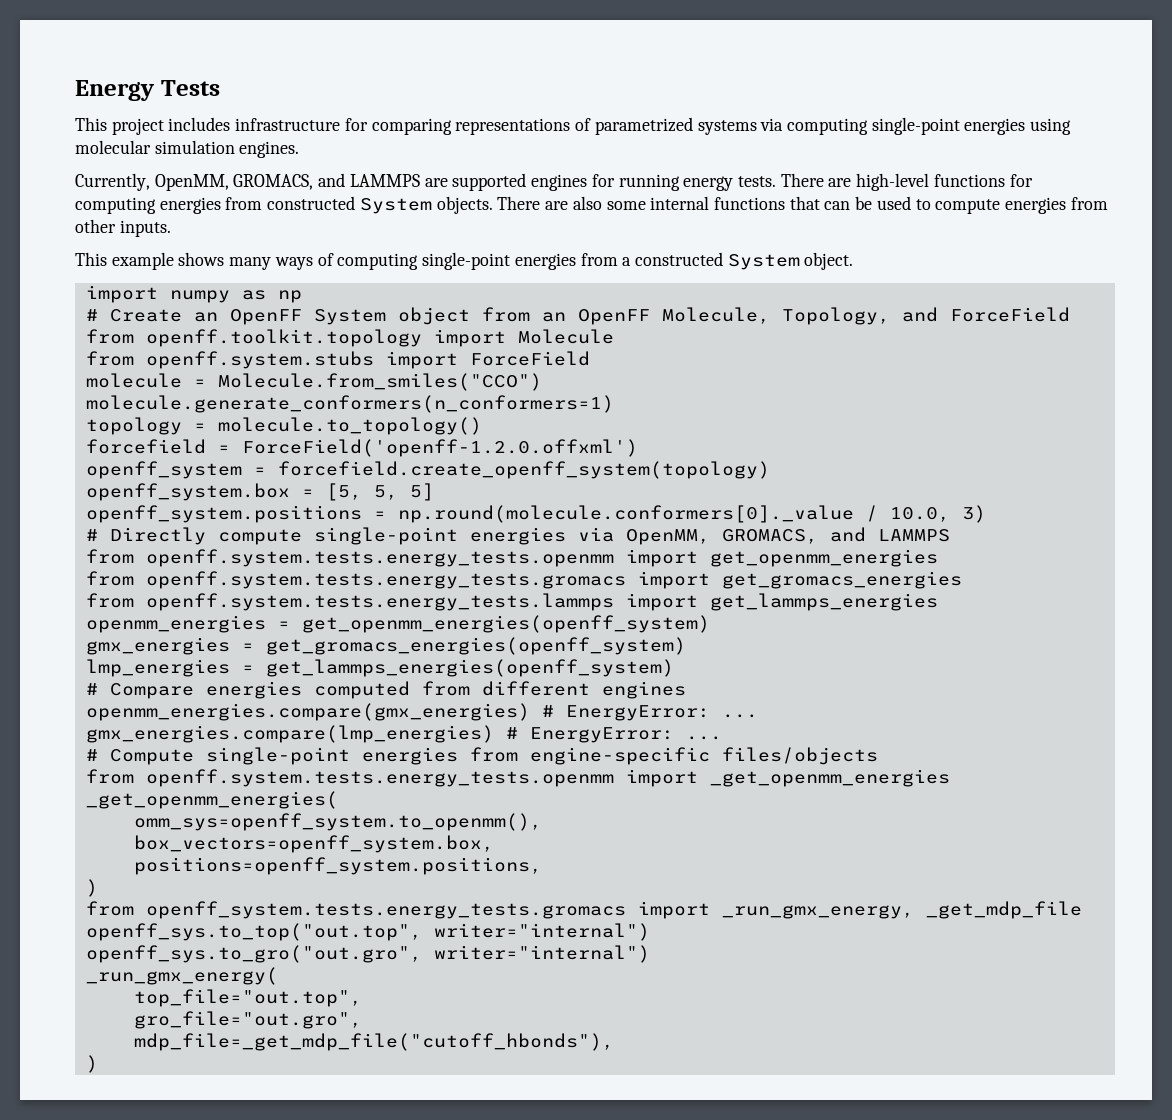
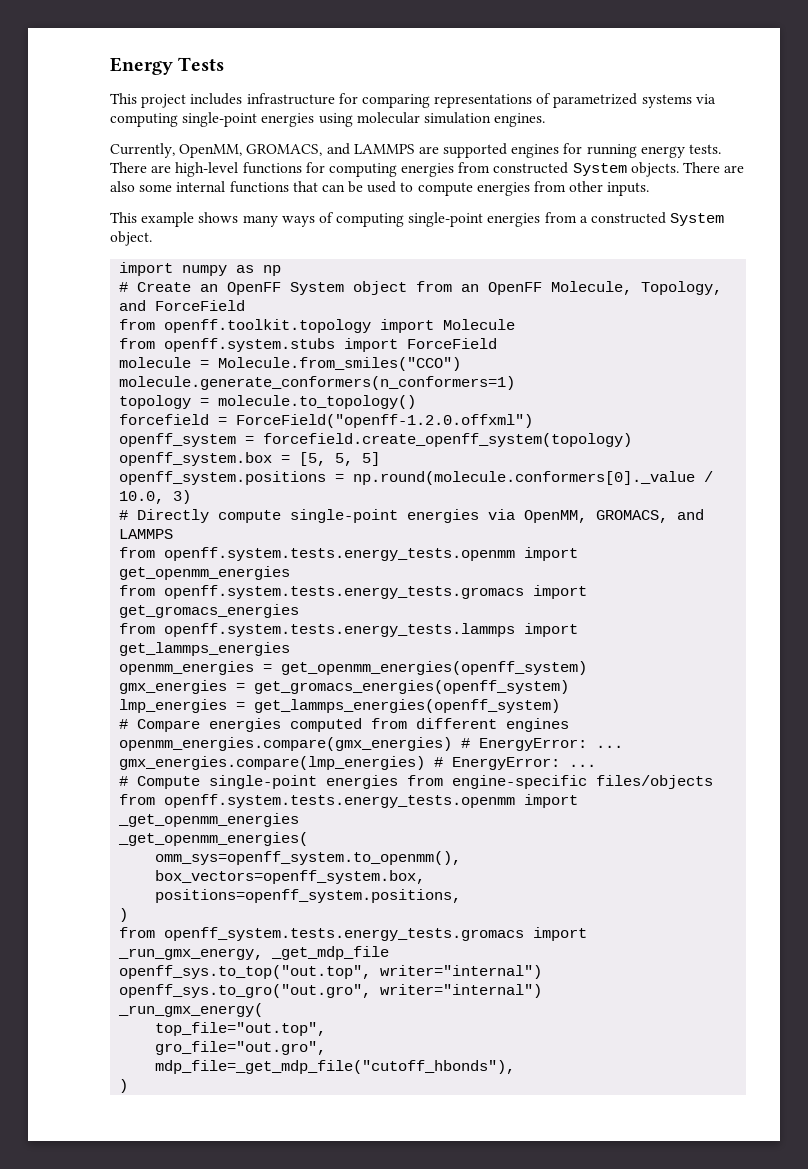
[241,439,638,457] ForceField('openff-1.2.0.offxml') -> [236,414,534,428] ForceField("openff-1.2.0.offxml")

